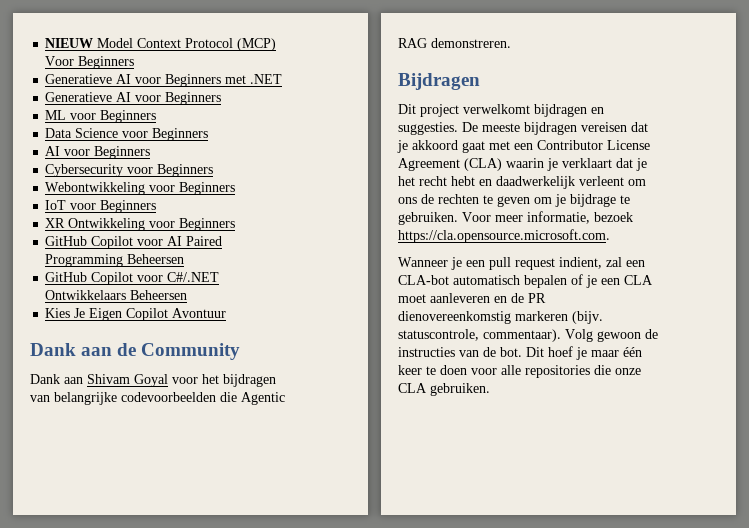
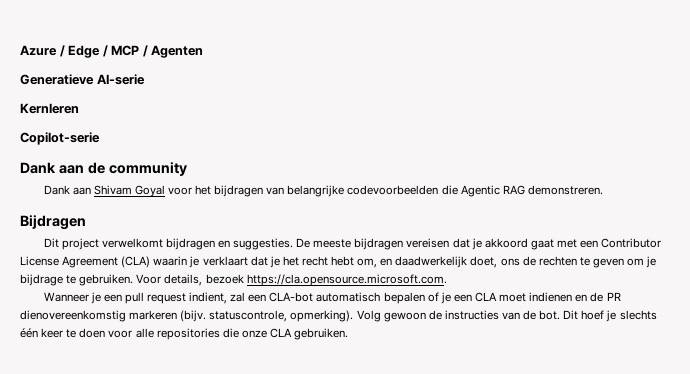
[45,38,277,51] [45,56,135,69] [45,74,283,87] [45,92,222,105] [45,110,157,123] [45,128,209,141] [45,146,151,159] [45,164,214,177] [45,182,236,195] [45,200,157,213] [45,218,236,231] [45,236,223,249] [45,254,185,267] [45,272,220,285] [45,290,188,300] [45,308,227,321] NIEUW Model Context Protocol (MCP) Voor Beginners // Generatieve AI voor Beginners met .NET // Generatieve AI voor Beginners // ML voor Beginners // Data Science voor Beginners // AI voor Beginners // Cybersecurity voor Beginners // Webontwikkeling voor Beginners // IoT voor Beginners // XR Ontwikkeling voor Beginners // GitHub Copilot voor AI Paired Programming Beheersen // GitHub Copilot voor C#/.NET Ontwikkelaars Beheersen // Kies Je Eigen Copilot Avontuur -> [20,45,204,58] [20,74,145,85] [20,103,79,114] [20,132,100,145] Azure / Edge / MCP / Agenten // Generatieve AI-serie // Kernleren // Copilot-serie
[141,343,241,360] Community -> [108,162,187,176] community
(475, 181) none -> [357,258,378,268] om,
[579,176,646,186] verleent om -> [470,256,498,268] doet,
[495,211,590,224] meer informatie, -> [164,274,203,286] details,
[430,293,490,303] aanleveren -> [529,292,573,302] indienen
[483,329,561,342] commentaar). -> [290,310,354,322] opmerking).
[591,350,619,357] maar -> [619,310,657,320] slechts

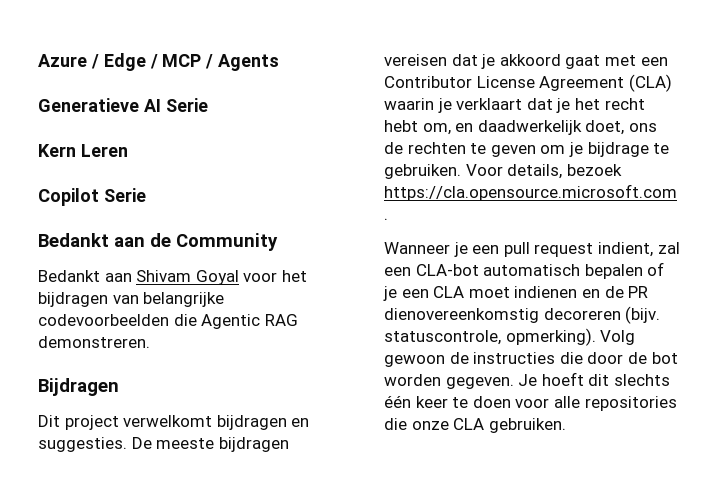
[151,45,204,58] Agenten -> [218,54,280,71] Agents
[96,74,145,85] [20,103,79,114] [20,132,100,145] [20,162,187,176] [43,185,70,195] AI-serie // Kernleren // Copilot-serie // Dank aan de community // Dank -> [143,98,208,112] [38,144,128,157] [38,188,146,206] [38,233,278,251] [38,270,100,282] AI Serie // Kern Leren // Copilot Serie // Bedankt aan de Community // Bedankt
[129,310,178,320] markeren -> [543,308,621,320] decoreren
[501,310,617,322] van de bot. Dit hoef je -> [559,352,678,364] [384,372,610,389] die door de bot worden gegeven. Je hoeft dit

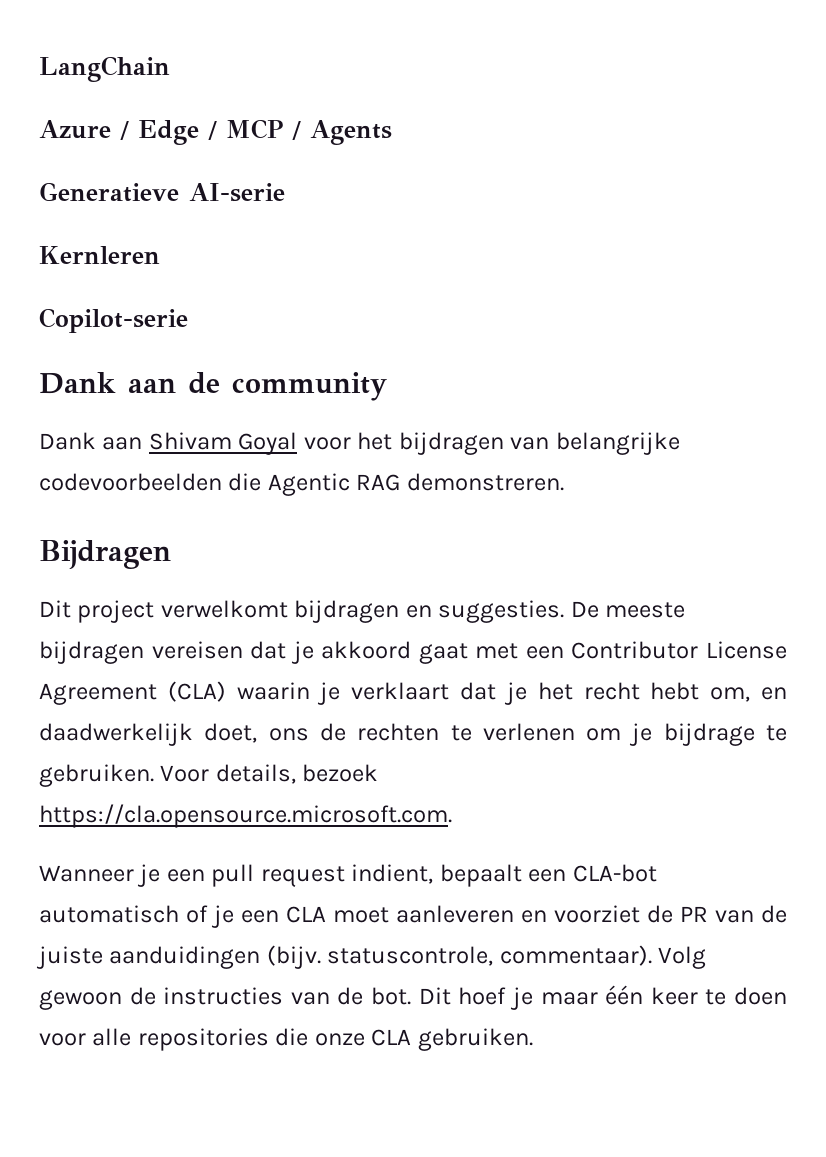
(38, 60) none -> [39,56,170,82] LangChain //
[143,98,208,112] [38,144,128,157] [38,188,146,206] [38,233,278,251] [38,270,100,282] AI Serie // Kern Leren // Copilot Serie // Bedankt aan de Community // Bedankt -> [189,183,285,202] [39,246,160,264] [39,308,188,333] [39,372,387,401] [39,432,96,450] AI-serie // Kernleren // Copilot-serie // Dank aan de community // Dank
[490,145,536,157] geven -> [482,723,575,741] verlenen
[657,242,680,254] zal -> [439,864,522,887] bepaalt
[584,264,643,279] bepalen -> (179, 914) none
[514,286,649,298] [384,308,621,323] indienen en de PR dienovereenkomstig decoreren -> [396,905,787,923] [36,946,261,969] aanleveren en voorziet de PR van de juiste aanduidingen
[505,328,596,346] opmerking). -> [499,945,652,966] commentaar).
[559,352,678,364] [384,372,670,389] die door de bot worden gegeven. Je hoeft dit slechts -> [290,987,598,1010] van de bot. Dit hoef je maar

